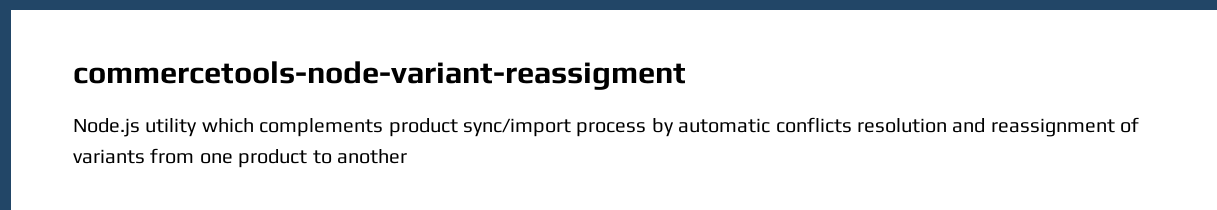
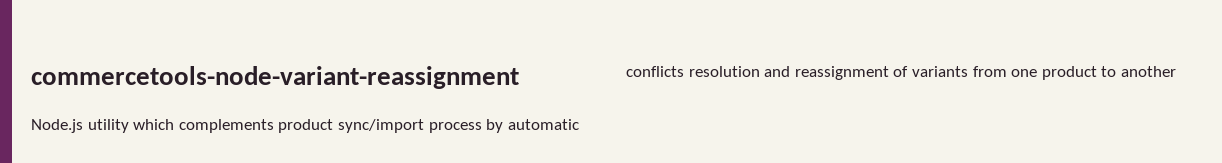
[73,61,686,90] commercetools-node-variant-reassigment -> [31,66,519,89] commercetools-node-variant-reassignment

